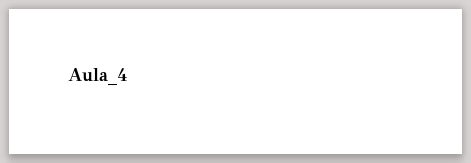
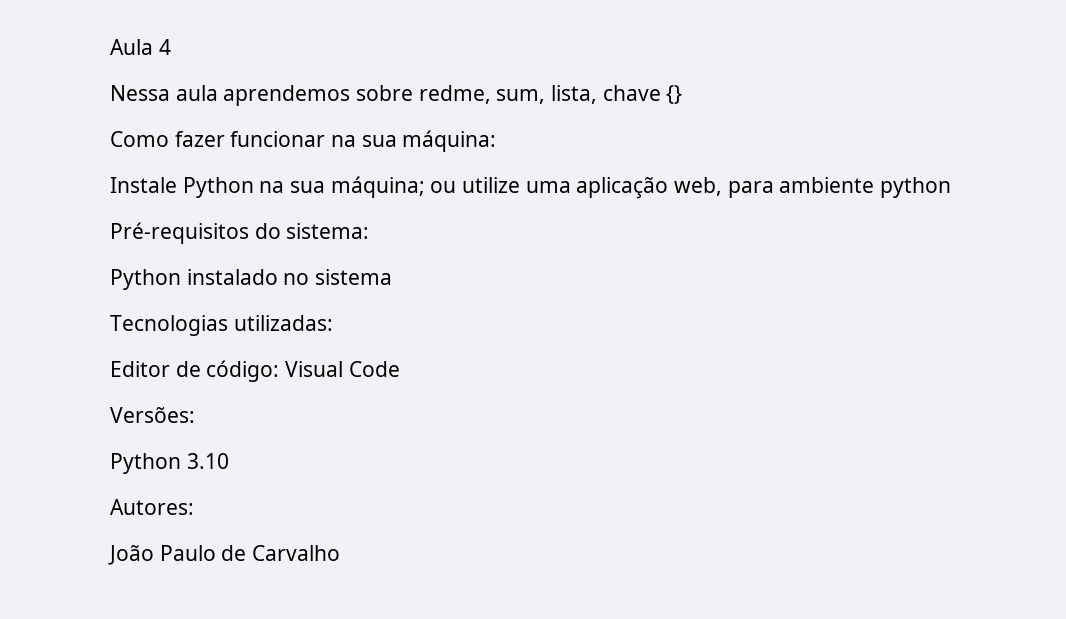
[68,68,128,86] Aula_4 -> [110,39,171,55] [110,85,683,106] [110,130,497,152] [110,176,952,199] [110,222,370,244] [110,269,393,290] [110,315,333,336] [110,360,400,382] [110,407,195,423] [110,453,229,474] [110,499,194,515] [108,545,341,565] Aula 4 // Nessa aula aprendemos sobre redme, sum, lista, chave {} // Como fazer funcionar na sua máquina: // Instale Python na sua máquina; ou utilize uma aplicação web, para ambiente python // Pré-requisitos do sistema: // Python instalado no sistema // Tecnologias utilizadas: // Editor de código: Visual Code // Versões: // Python 3.10 // Autores: // João Paulo de Carvalho

